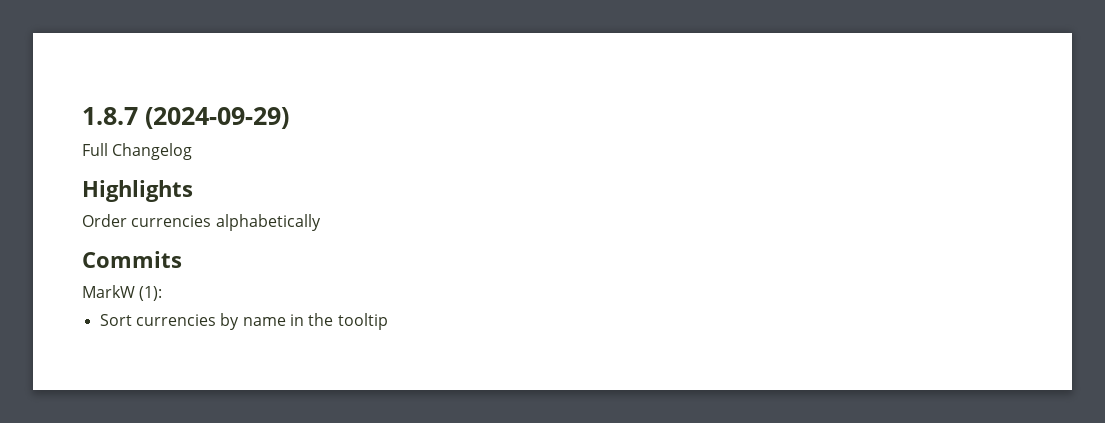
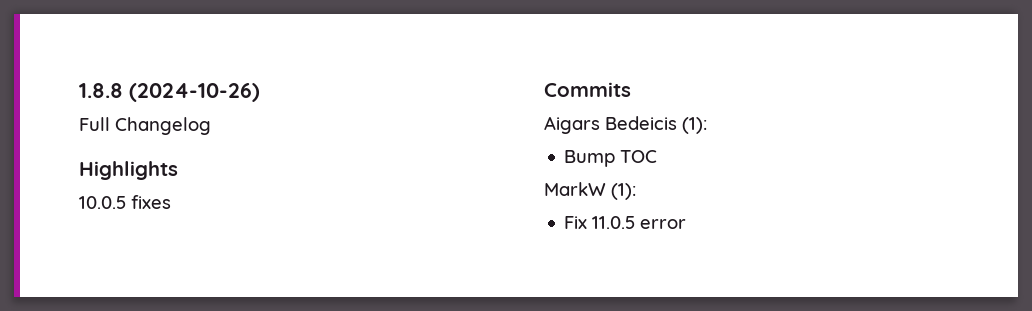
[82,107,289,129] 1.8.7 (2024-09-29) -> [79,83,260,102] 1.8.8 (2024-10-26)
[82,214,321,231] [82,251,182,268] [82,285,163,301] [99,313,388,330] Order currencies alphabetically // Commits // MarkW (1): // Sort currencies by name in the tooltip -> [79,195,171,209] [544,82,631,97] [544,116,707,134] [564,150,658,167] [544,182,636,200] [564,216,687,229] 10.0.5 fixes // Commits // Aigars Bedeicis (1): // Bump TOC // MarkW (1): // Fix 11.0.5 error

